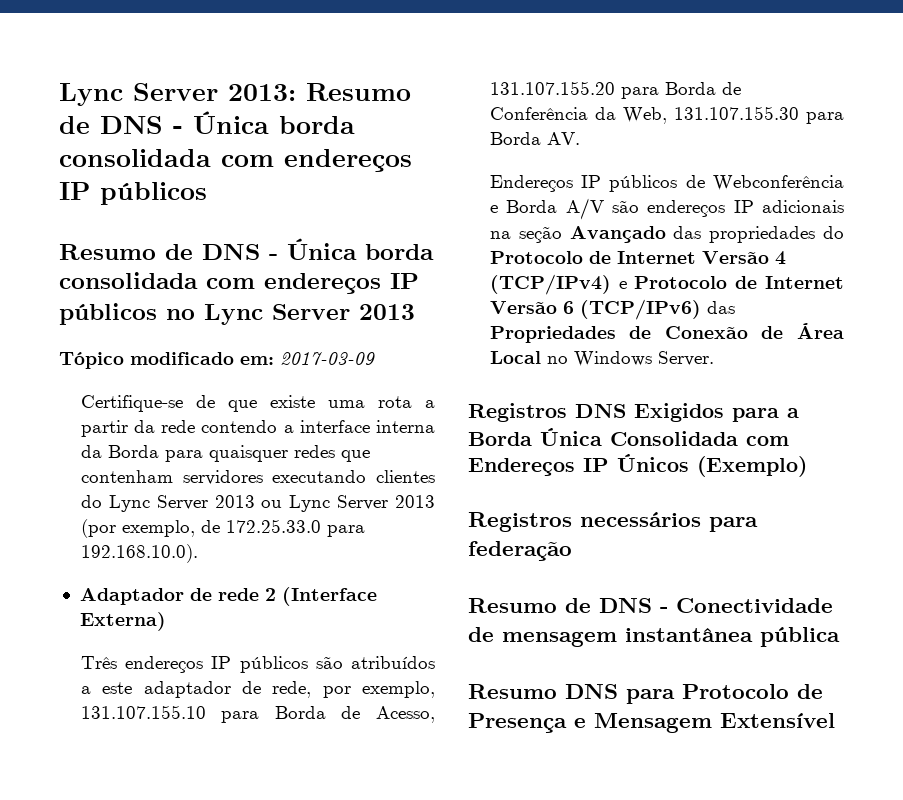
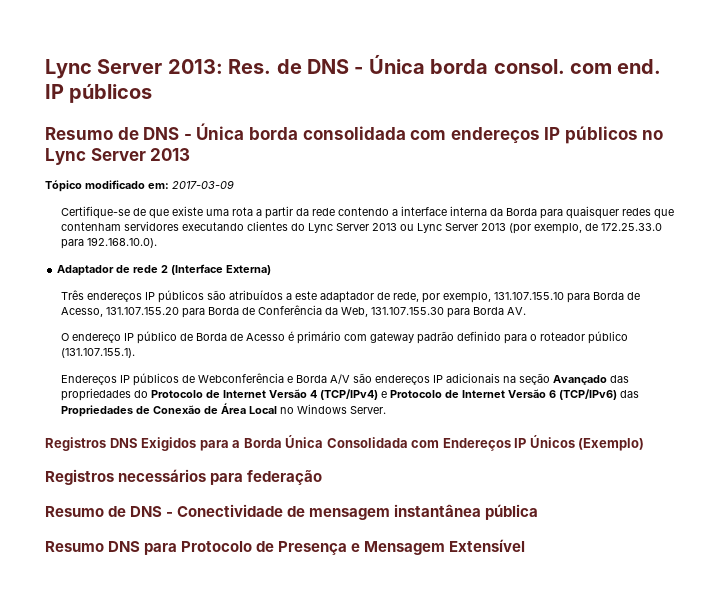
[306,83,411,101] [59,111,355,134] [59,149,412,172] Resumo de DNS - Única borda consolidada com endereços -> [228,54,662,74] Res. de DNS - Única borda consol. com end.
(580, 138) none -> [60,331,628,344] [60,348,135,358] // O endereço IP público de Borda de Acesso é primário com gateway padrão definido para o roteador público (131.107.155.1).

